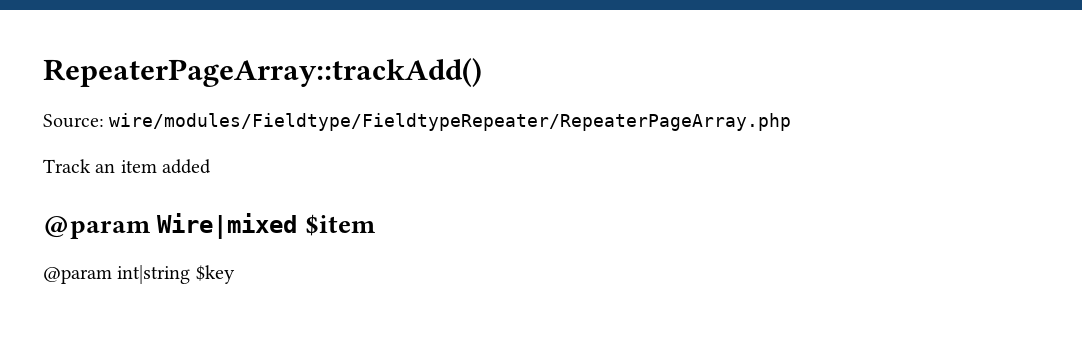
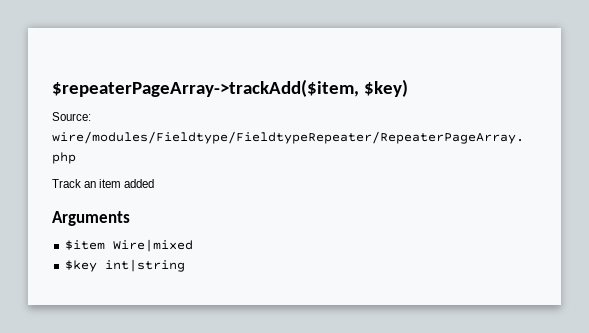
[43,58,482,87] RepeaterPageArray::trackAdd() -> [52,79,409,97] $repeaterPageArray->trackAdd($item, $key)
[43,216,151,239] @param -> [52,211,130,226] [64,240,105,250] Arguments // $item
[304,214,376,236] [43,265,235,284] $item // @param int|string $key -> [64,259,185,272] // $key int|string

